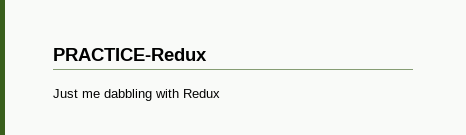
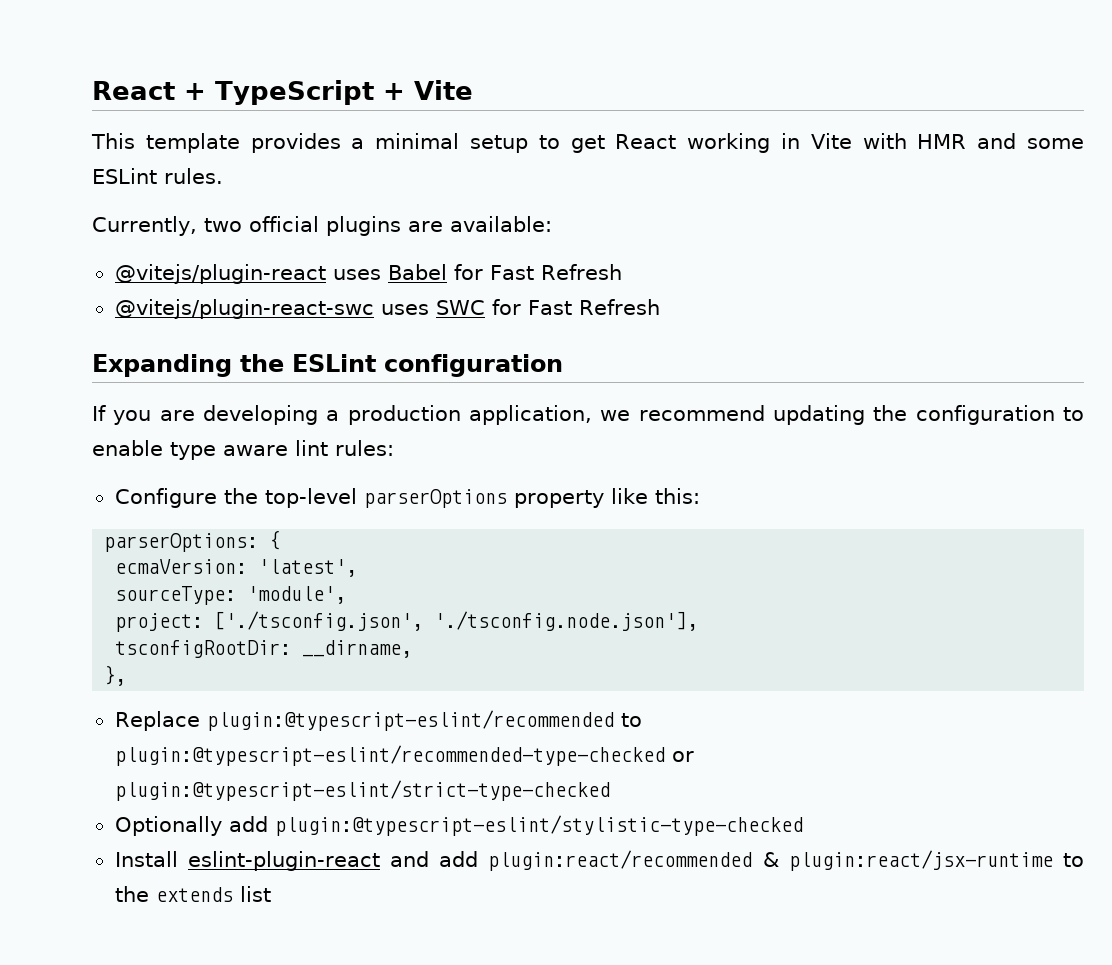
[53,48,207,61] [53,89,220,101] PRACTICE-Redux // Just me dabbling with Redux -> [92,80,473,105] [91,133,1085,153] [92,168,223,184] [92,216,552,236] [114,264,622,284] [114,299,660,319] [92,354,563,377] [92,405,1084,425] [92,440,394,460] [114,488,700,508] [104,530,281,552] [115,559,358,577] [115,586,347,605] [115,611,699,632] [115,640,413,658] [104,665,127,686] [114,710,642,731] [114,745,694,766] [114,780,610,801] [114,815,803,836] [114,850,1084,871] [114,886,271,902] React + TypeScript + Vite // This template provides a minimal setup to get React working in Vite with HMR and some ESLint rules. // Currently, two official plugins are available: // @vitejs/plugin-react uses Babel for Fast Refresh // @vitejs/plugin-react-swc uses SWC for Fast Refresh // Expanding the ESLint configuration // If you are developing a production application, we recommend updating the configuration to enable type aware lint rules: // Configure the top-level parserOptions property like this: // parserOptions: { // ecmaVersion: 'latest', // sourceType: 'module', // project: ['./tsconfig.json', './tsconfig.node.json'], // tsconfigRootDir: __dirname, // }, // Replace plugin:@typescript-eslint/recommended to plugin:@typescript-eslint/recommended-type-checked or plugin:@typescript-eslint/strict-type-checked // Optionally add plugin:@typescript-eslint/stylistic-type-checked // Install eslint-plugin-react and add plugin:react/recommended & plugin:react/jsx-runtime to the extends list

